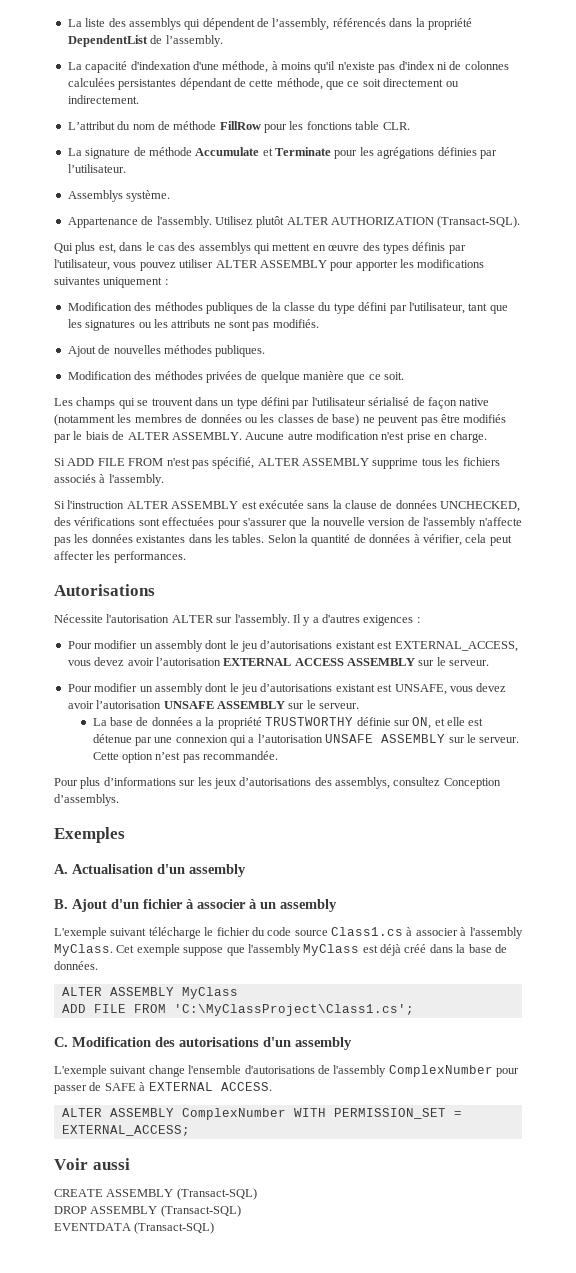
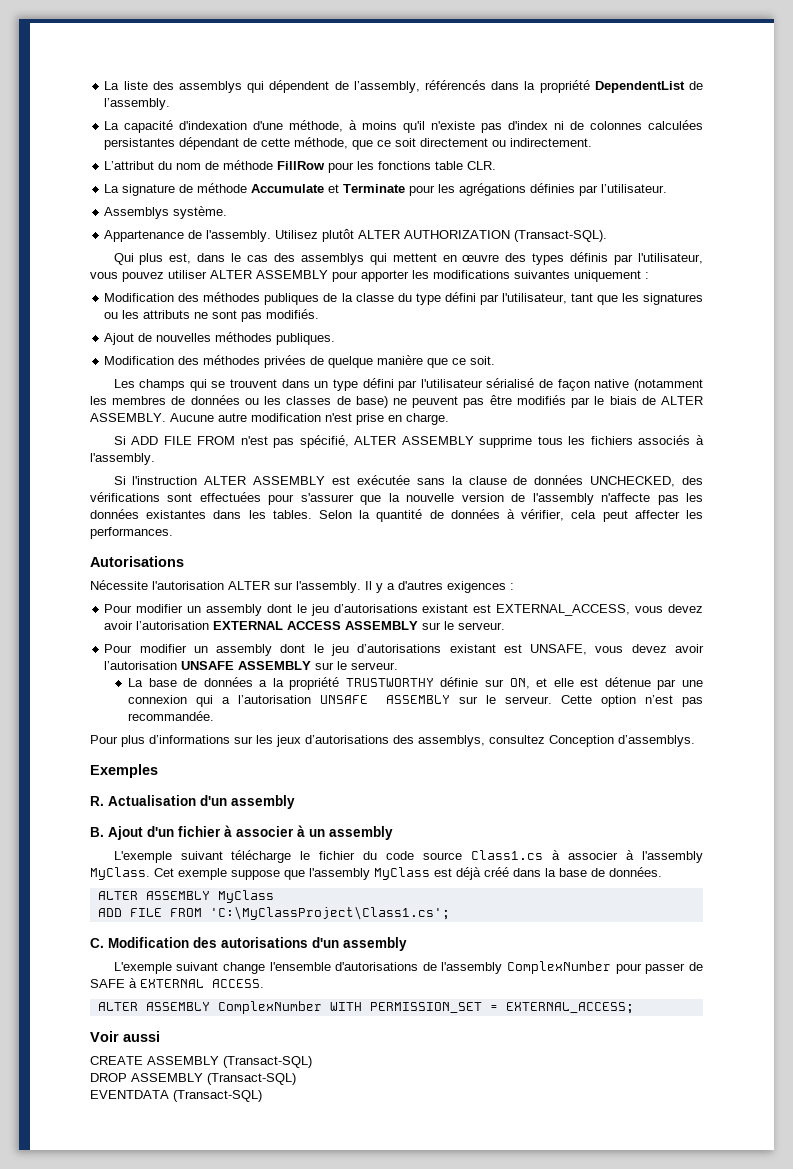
[54,864,68,874] A. -> [90,796,104,806] R.

